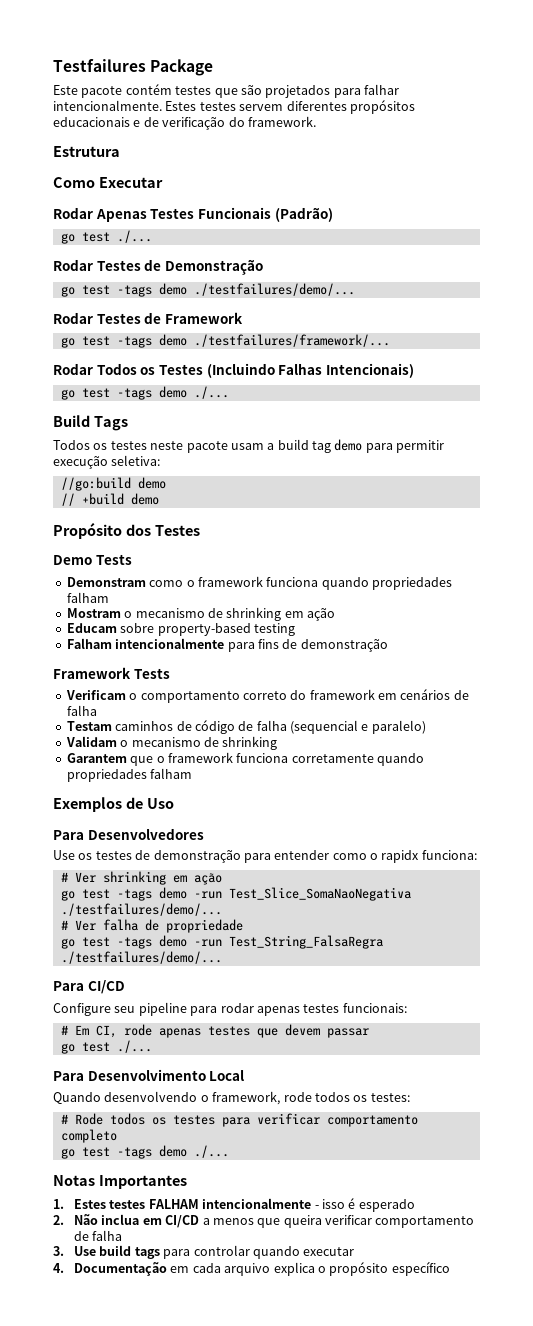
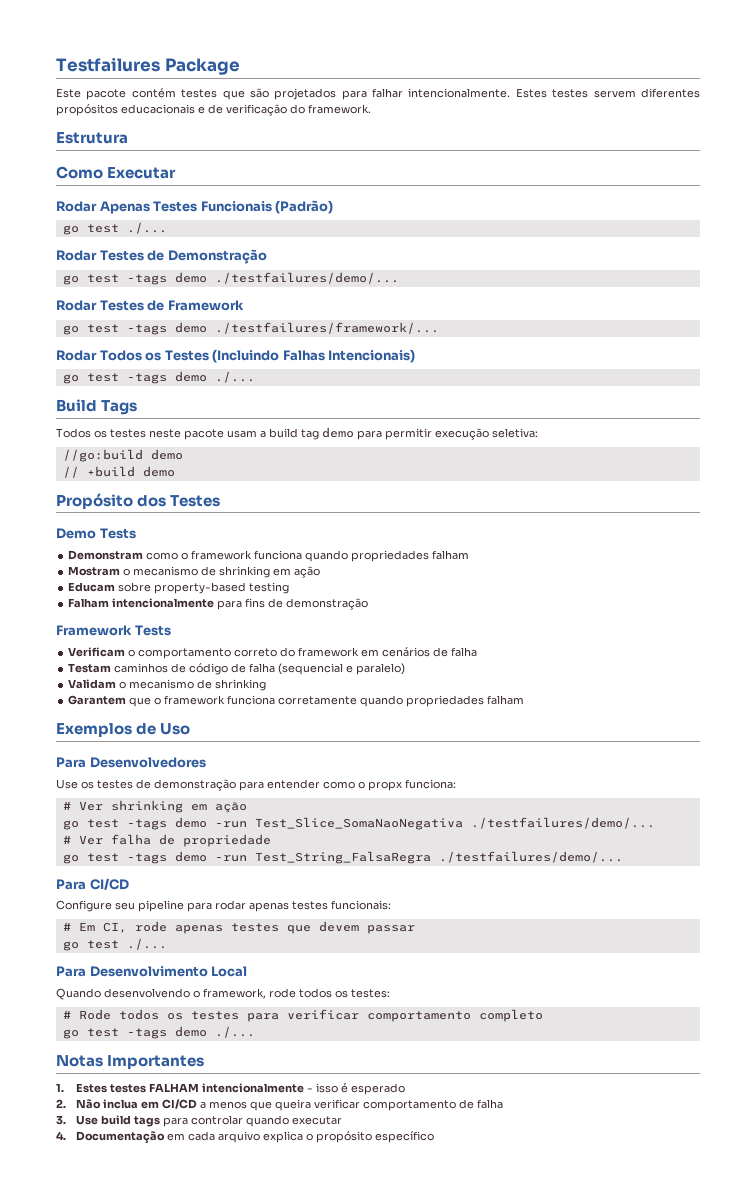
[381,850,420,863] rapidx -> [368,781,402,791] propx

